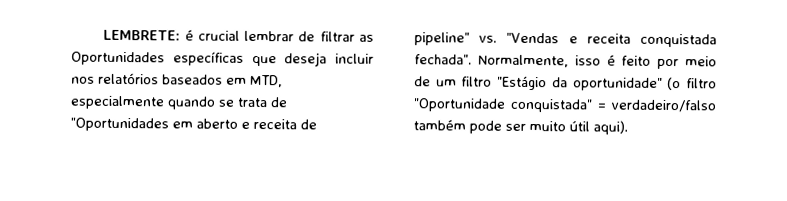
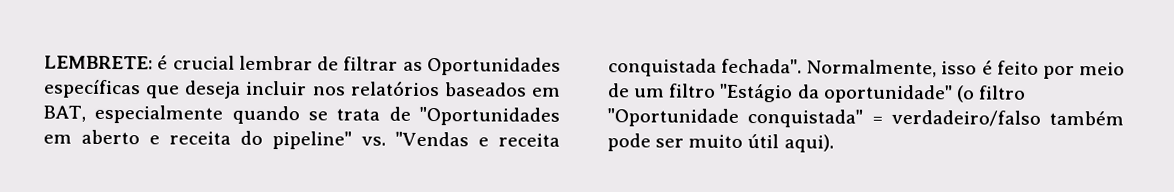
[250,74,283,88] MTD, -> [43,105,86,122] BAT,
[300,119,317,130] de -> [240,130,264,145] do

